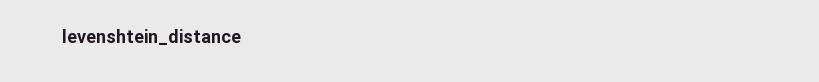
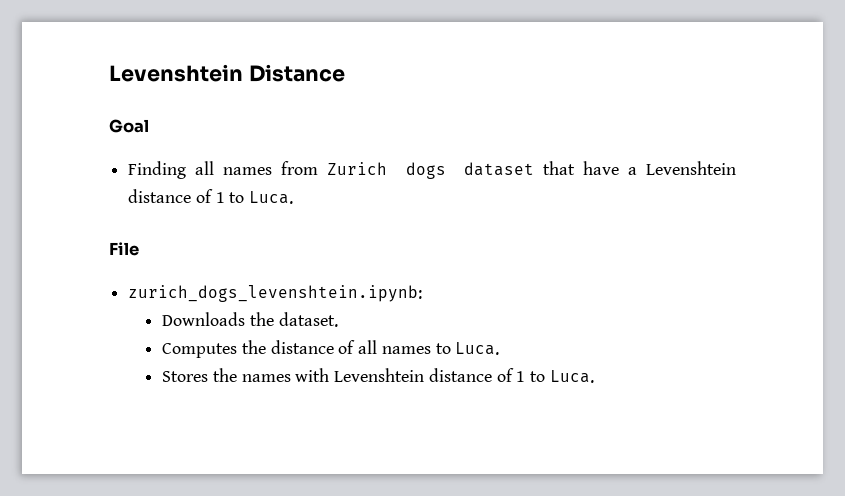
[62,29,241,45] levenshtein_distance -> [109,64,345,82] [109,119,149,133] [128,161,736,179] [128,189,294,204] [109,242,139,256] [128,285,423,302] [162,312,338,327] [162,340,500,358] [162,368,594,383] Levenshtein Distance // Goal // Finding all names from Zurich dogs dataset that have a Levenshtein distance of 1 to Luca. // File // zurich_dogs_levenshtein.ipynb: // Downloads the dataset. // Computes the distance of all names to Luca. // Stores the names with Levenshtein distance of 1 to Luca.

